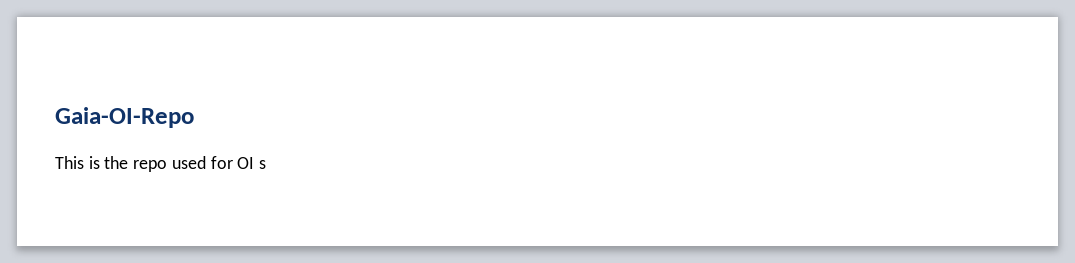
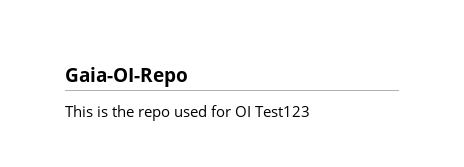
[259,160,267,169] s -> [255,106,311,117] Test123

